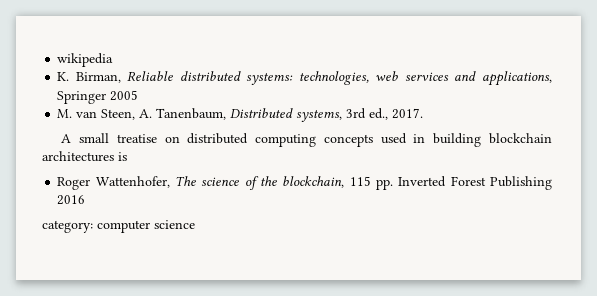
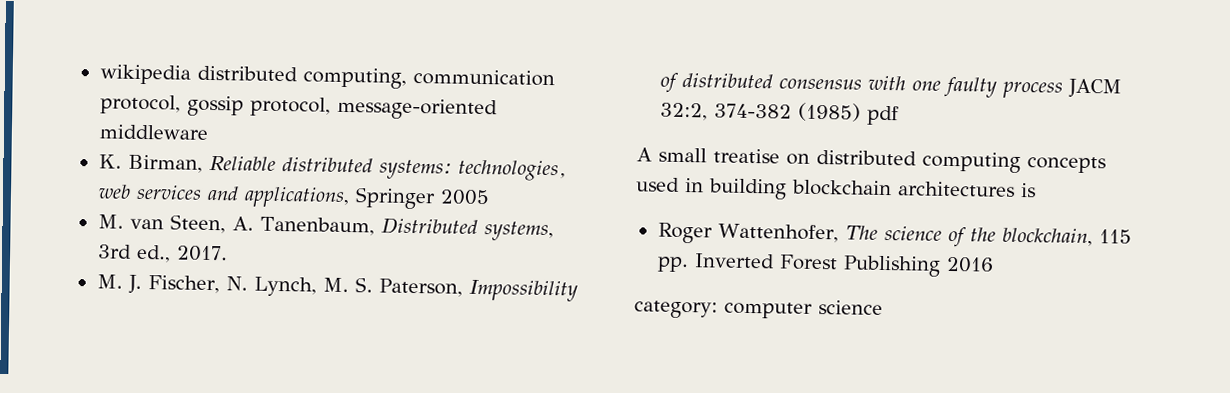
(114, 60) none -> [196,65,555,89] [99,94,498,121] [98,124,209,140] distributed computing, communication protocol, gossip protocol, message-oriented middleware
(424, 113) none -> [96,274,578,302] [659,72,1122,99] [659,102,899,126] // M. J. Fischer, N. Lynch, M. S. Paterson, Impossibility of distributed consensus with one faulty process JACM 32:2, 374-382 (1985) pdf

